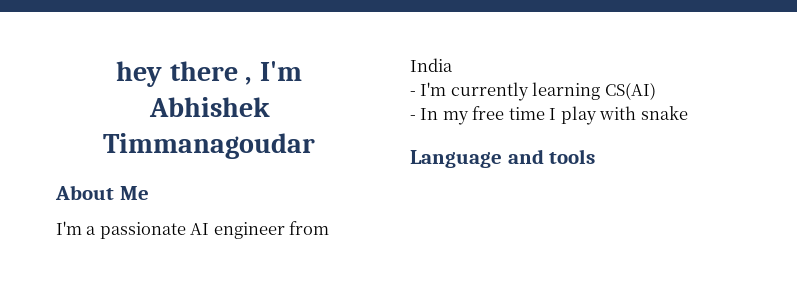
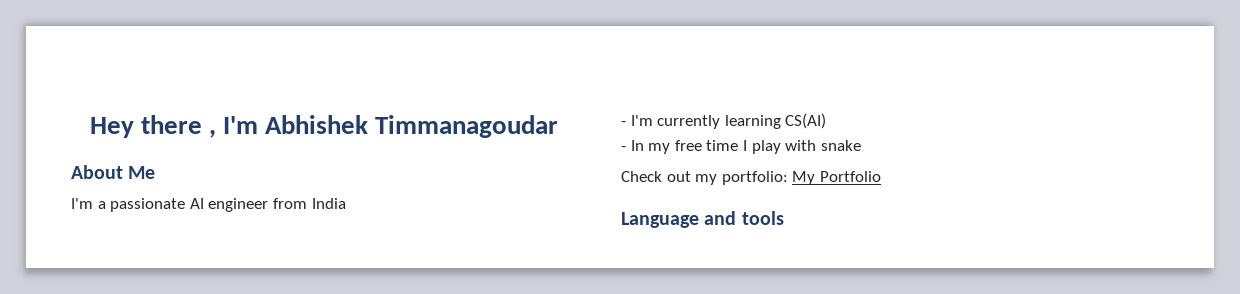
[116,61,163,87] hey -> [89,117,134,138] Hey
(688, 113) none -> [621,171,881,185] // Check out my portfolio: My Portfolio

